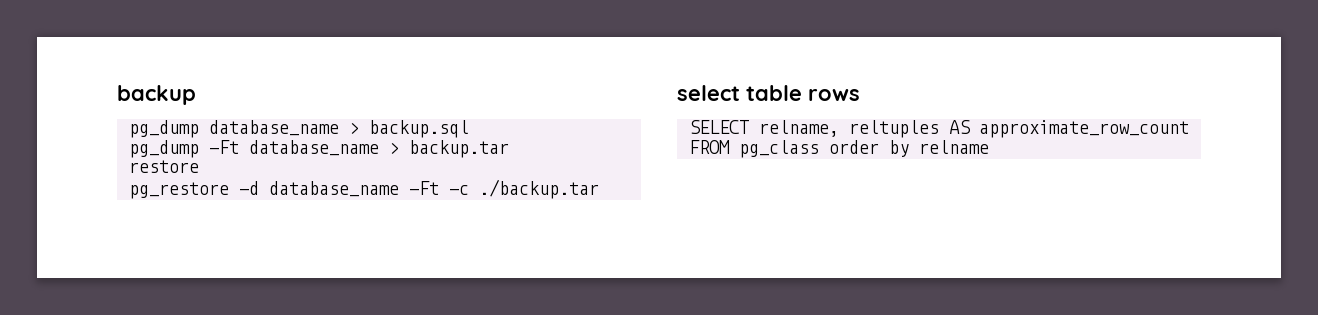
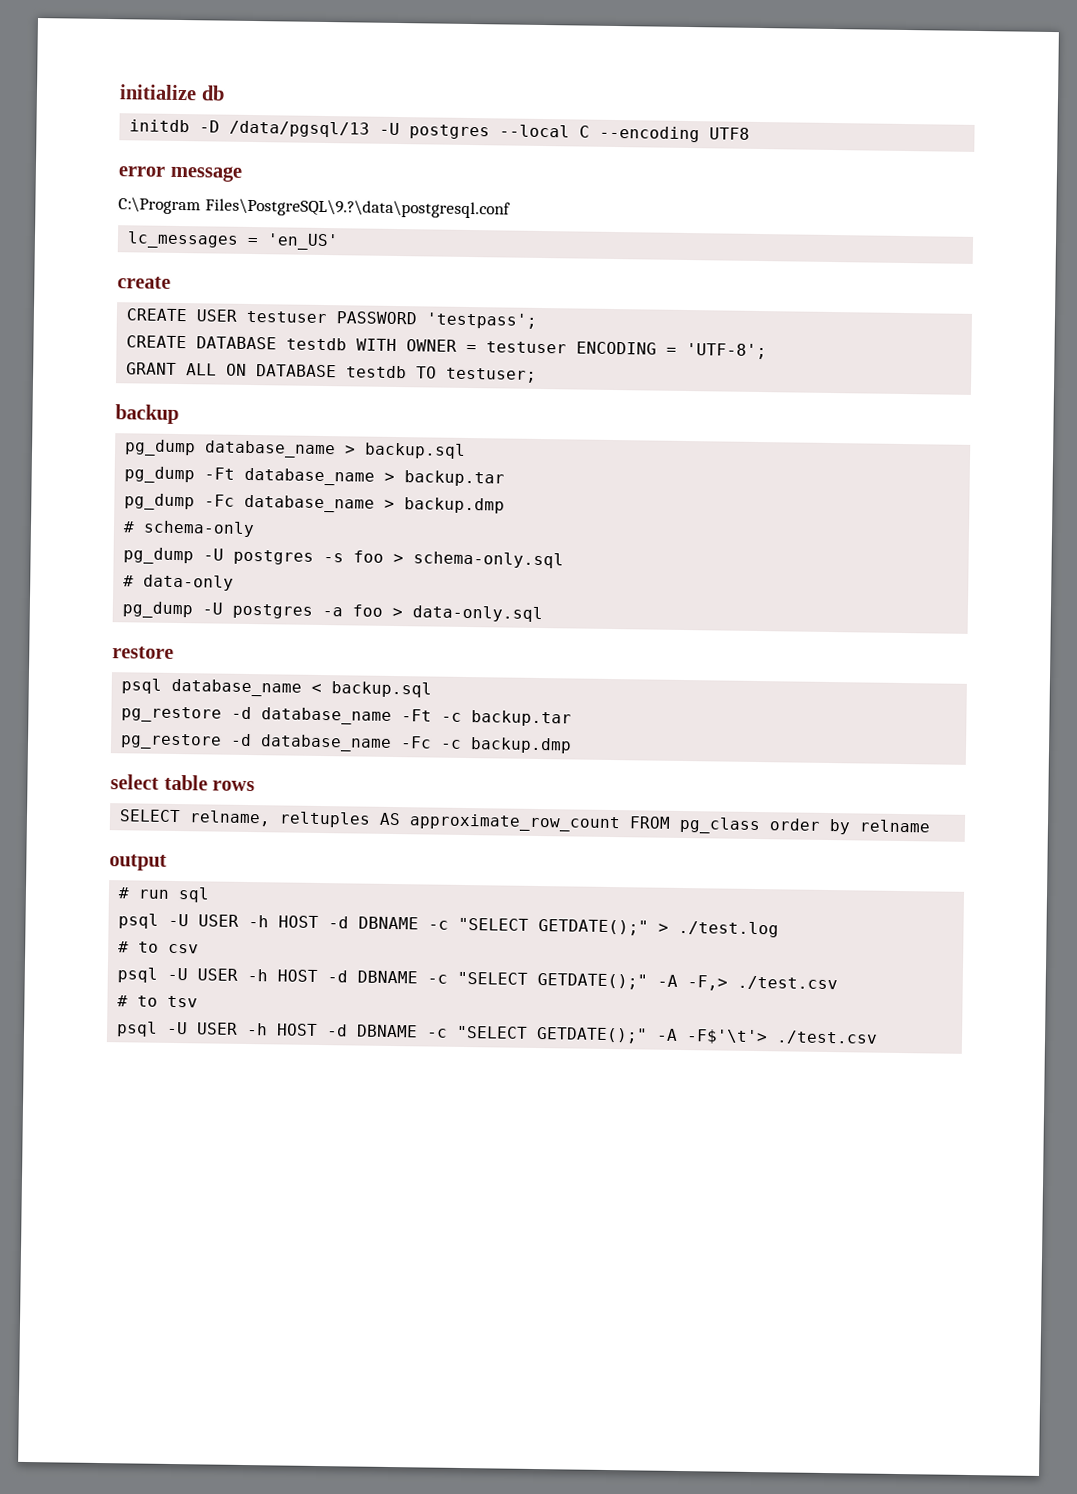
(117, 95) none -> [119,84,225,101] [129,119,751,143] [118,165,242,182] [118,197,511,219] [127,231,340,251] [117,276,171,289] [126,308,538,329] [126,335,768,360] [126,362,538,383] initialize db // initdb -D /data/pgsql/13 -U postgres --local C --encoding UTF8 // error message // C:\Program Files\PostgreSQL\9.?\data\postgresql.conf // lc_messages = 'en_US' // create // CREATE USER testuser PASSWORD 'testpass'; // CREATE DATABASE testdb WITH OWNER = testuser ENCODING = 'UTF-8'; // GRANT ALL ON DATABASE testdb TO testuser; //
[128,160,199,173] restore -> [124,493,506,514] [123,520,256,538] [123,547,565,569] [123,574,235,591] [122,601,544,623] [112,646,174,659] [121,678,433,698] pg_dump -Fc database_name > backup.dmp // # schema-only // pg_dump -U postgres -s foo > schema-only.sql // # data-only // pg_dump -U postgres -a foo > data-only.sql // restore // psql database_name < backup.sql
[478,179,599,199] ./backup.tar -> [471,710,573,727] [120,733,573,754] backup.tar // pg_restore -d database_name -Fc -c backup.dmp
(989, 147) none -> [109,854,167,871] [118,887,211,903] [118,913,780,938] [118,941,200,954] [117,967,839,991] [117,995,199,1008] [116,1021,879,1045] // output // # run sql // psql -U USER -h HOST -d DBNAME -c "SELECT GETDATE();" > ./test.log // # to csv // psql -U USER -h HOST -d DBNAME -c "SELECT GETDATE();" -A -F,> ./test.csv // # to tsv // psql -U USER -h HOST -d DBNAME -c "SELECT GETDATE();" -A -F$'\t'> ./test.csv

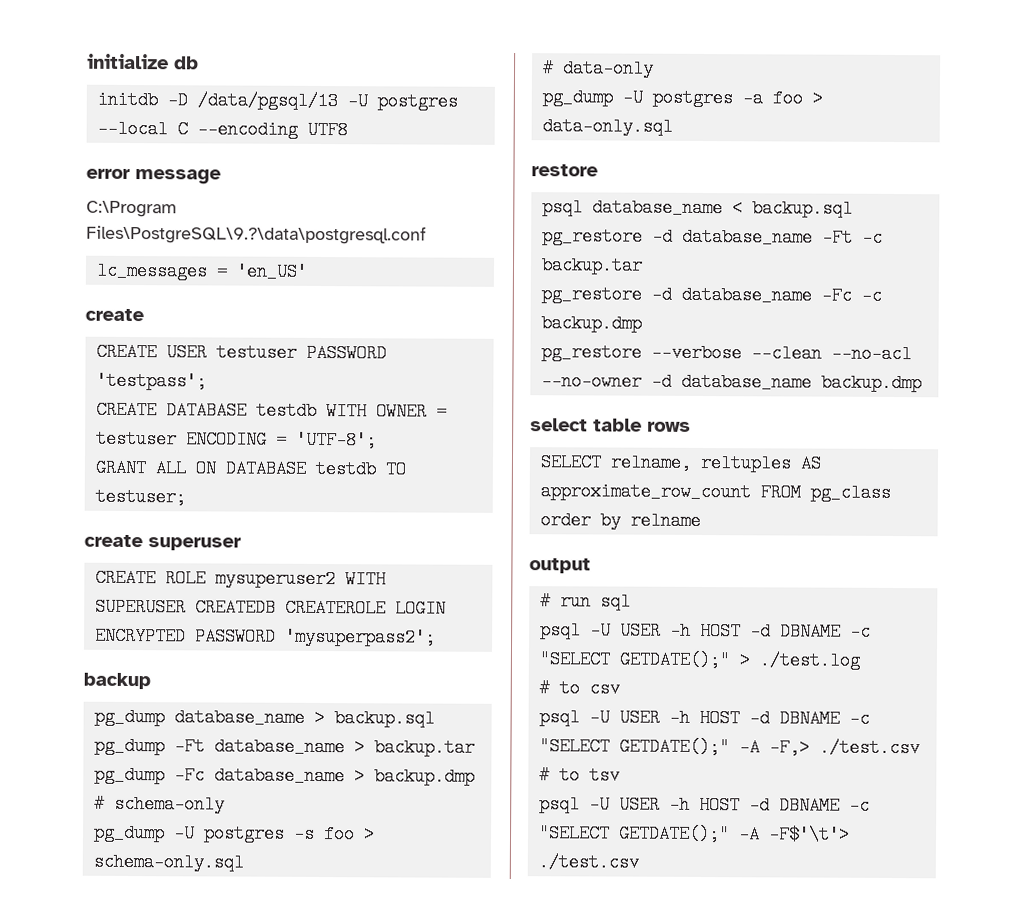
(538, 375) none -> [84,534,242,551] [94,568,386,589] [94,597,446,618] [94,626,436,647] // create superuser // CREATE ROLE mysuperuser2 WITH SUPERUSER CREATEDB CREATEROLE LOGIN ENCRYPTED PASSWORD 'mysuperpass2';
(573, 745) none -> [540,343,912,364] [540,372,922,393] // pg_restore --verbose --clean --no-acl --no-owner -d database_name backup.dmp

